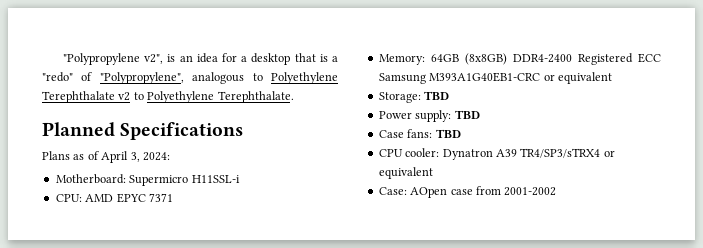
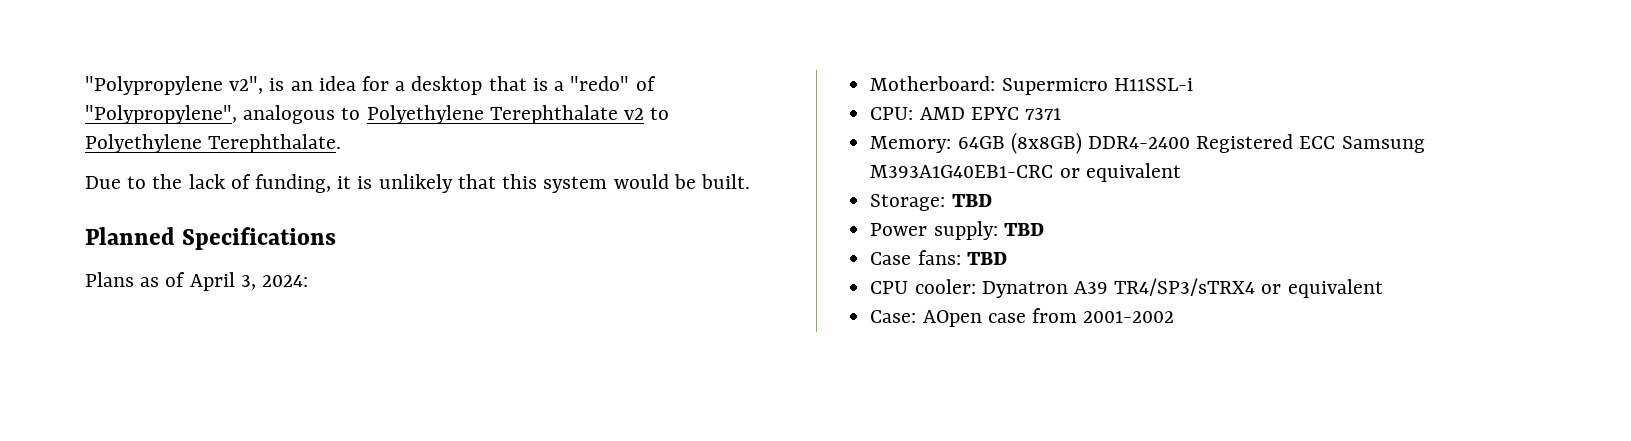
(294, 97) none -> [85,174,750,193] // Due to the lack of funding, it is unlikely that this system would be built.

